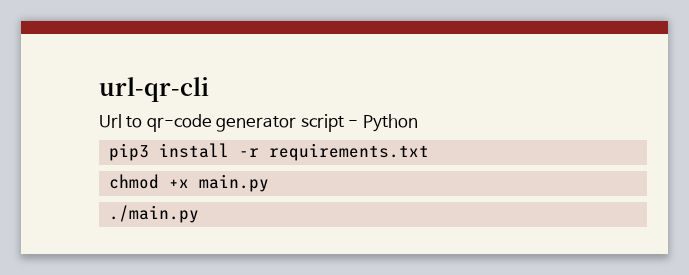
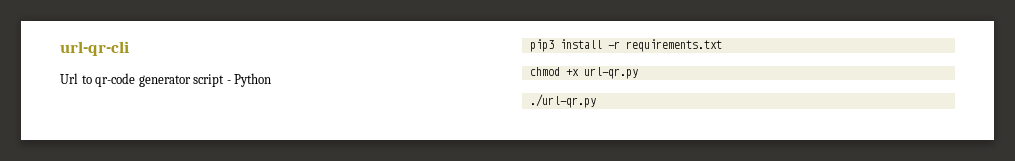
[198,174,269,192] [108,205,199,223] main.py // ./main.py -> [583,67,638,79] [529,94,596,108] url-qr.py // ./url-qr.py

